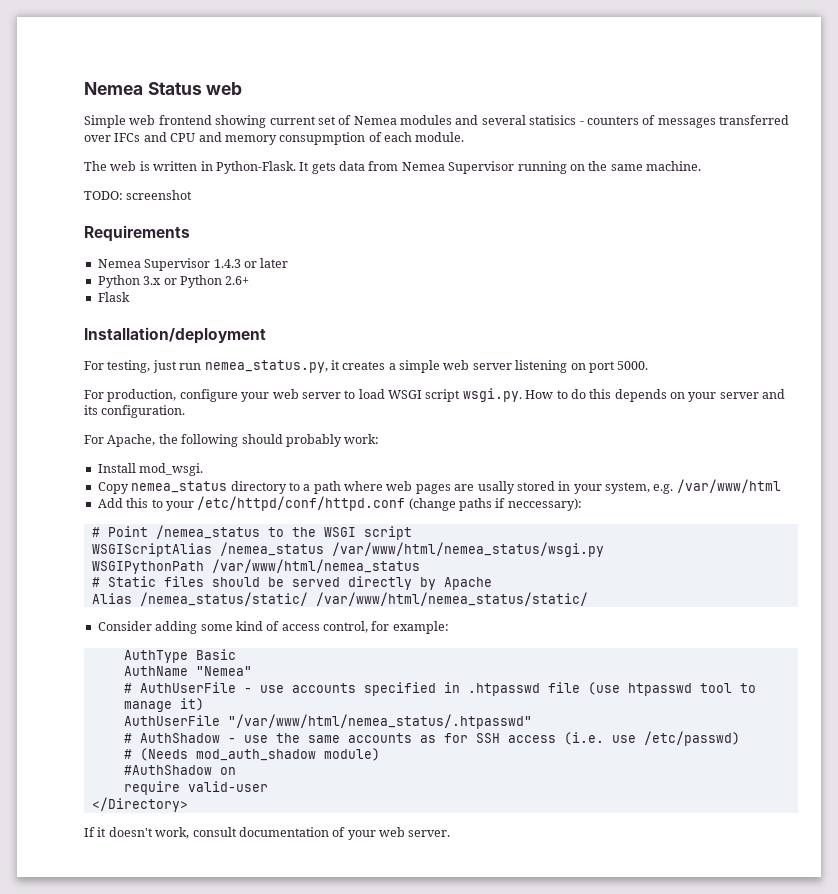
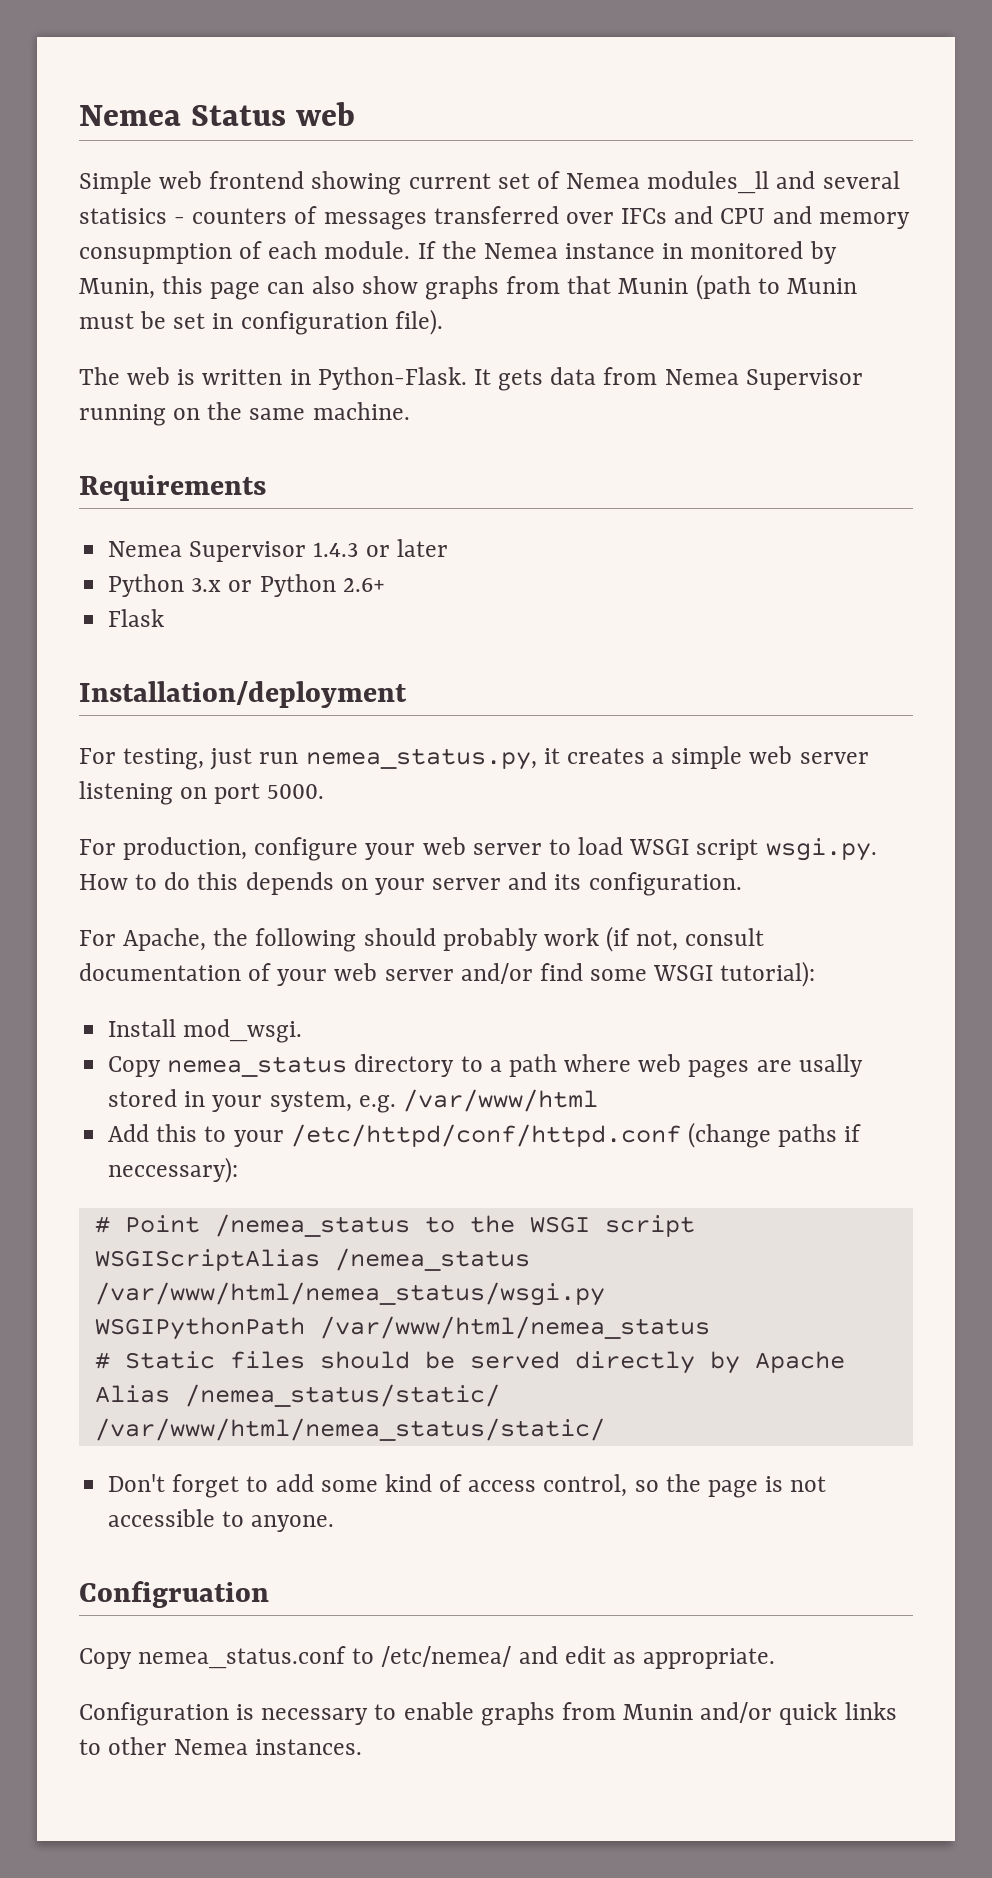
[400,115,452,125] modules -> [647,171,770,194] modules_ll
(465, 137) none -> [417,241,837,264] [79,274,857,300] [79,309,443,335] If the Nemea instance in monitored by Munin, this page can also show graphs from that Munin (path to Munin must be set in configuration file).
[84,190,193,200] // TODO: screenshot -> (410, 411) none
[344,434,380,444] work: -> [543,926,765,952] [79,961,816,987] work (if not, consult documentation of your web server and/or find some WSGI tutorial):
[97,621,198,634] Consider adding -> [108,1474,314,1498] Don't forget to add
[371,621,449,634] [123,649,236,663] [123,666,252,676] [123,682,756,696] [123,698,204,712] [123,714,532,729] [123,731,740,746] [123,748,380,761] [123,765,236,775] [123,781,268,795] [91,797,188,812] [84,827,451,840] for example: // AuthType Basic // AuthName "Nemea" // # AuthUserFile - use accounts specified in .htpasswd file (use htpasswd tool to manage it) // AuthUserFile "/var/www/html/nemea_status/.htpasswd" // # AuthShadow - use the same accounts as for SSH access (i.e. use /etc/passwd) // # (Needs mod_auth_shadow module) // #AuthShadow on // require valid-user // </Directory> // If it doesn't work, consult documentation of your web server. -> [634,1474,827,1498] [108,1509,335,1532] [79,1581,269,1608] [79,1646,776,1669] [79,1702,897,1726] [79,1737,363,1755] so the page is not accessible to anyone. // Configruation // Copy nemea_status.conf to /etc/nemea/ and edit as appropriate. // Configuration is necessary to enable graphs from Munin and/or quick links to other Nemea instances.

